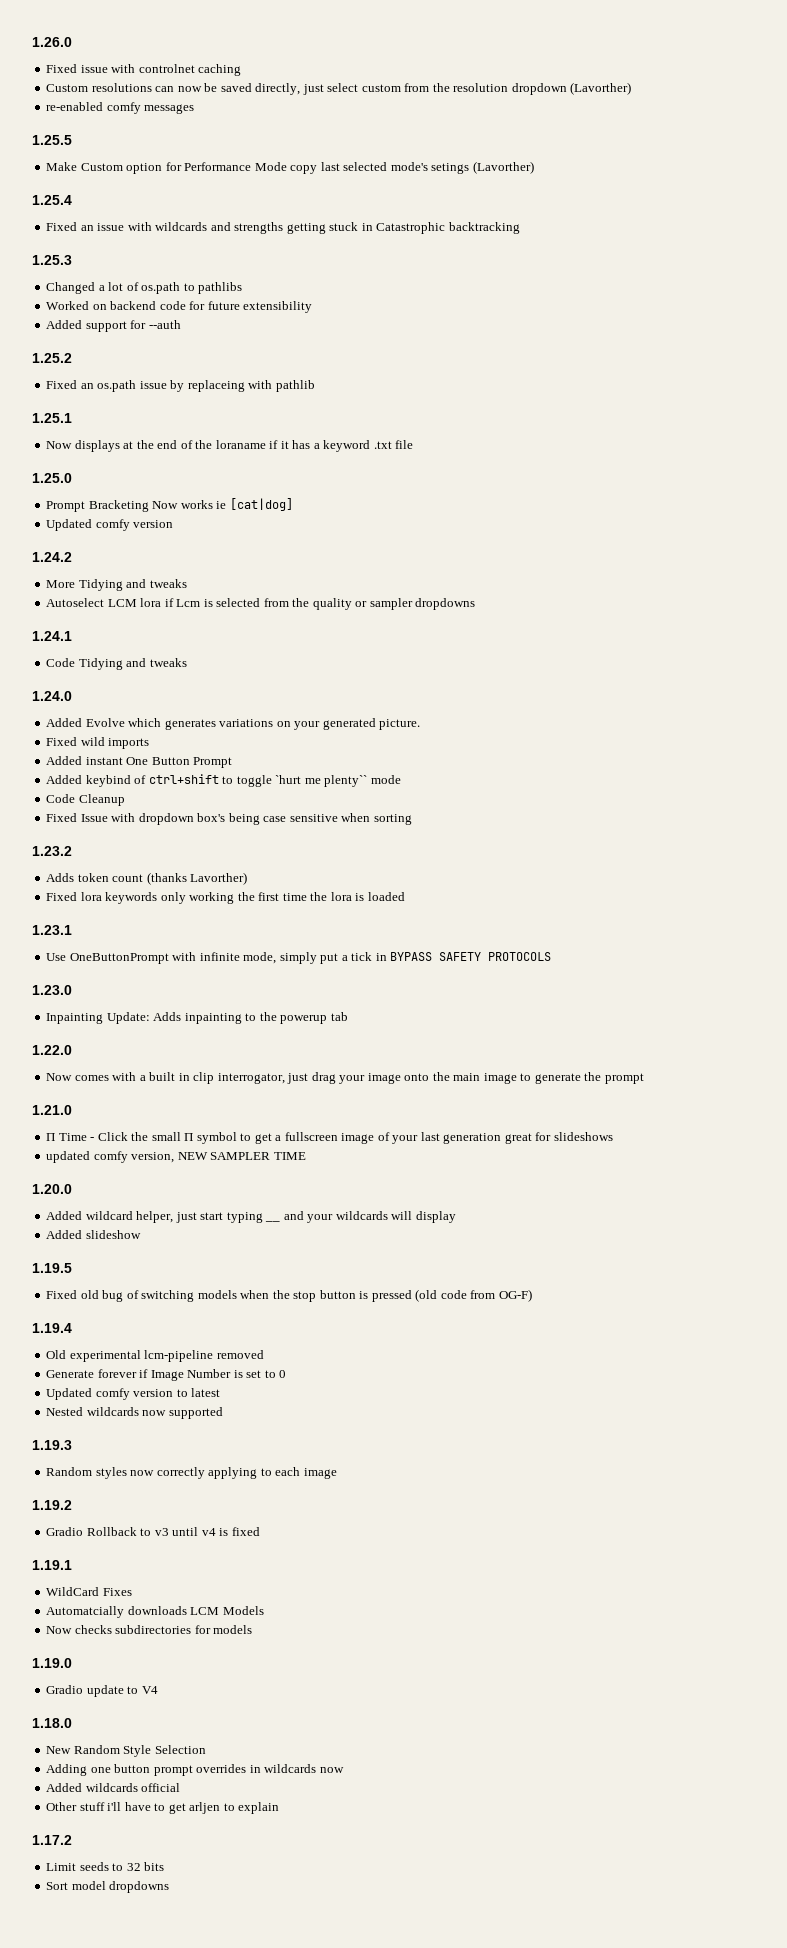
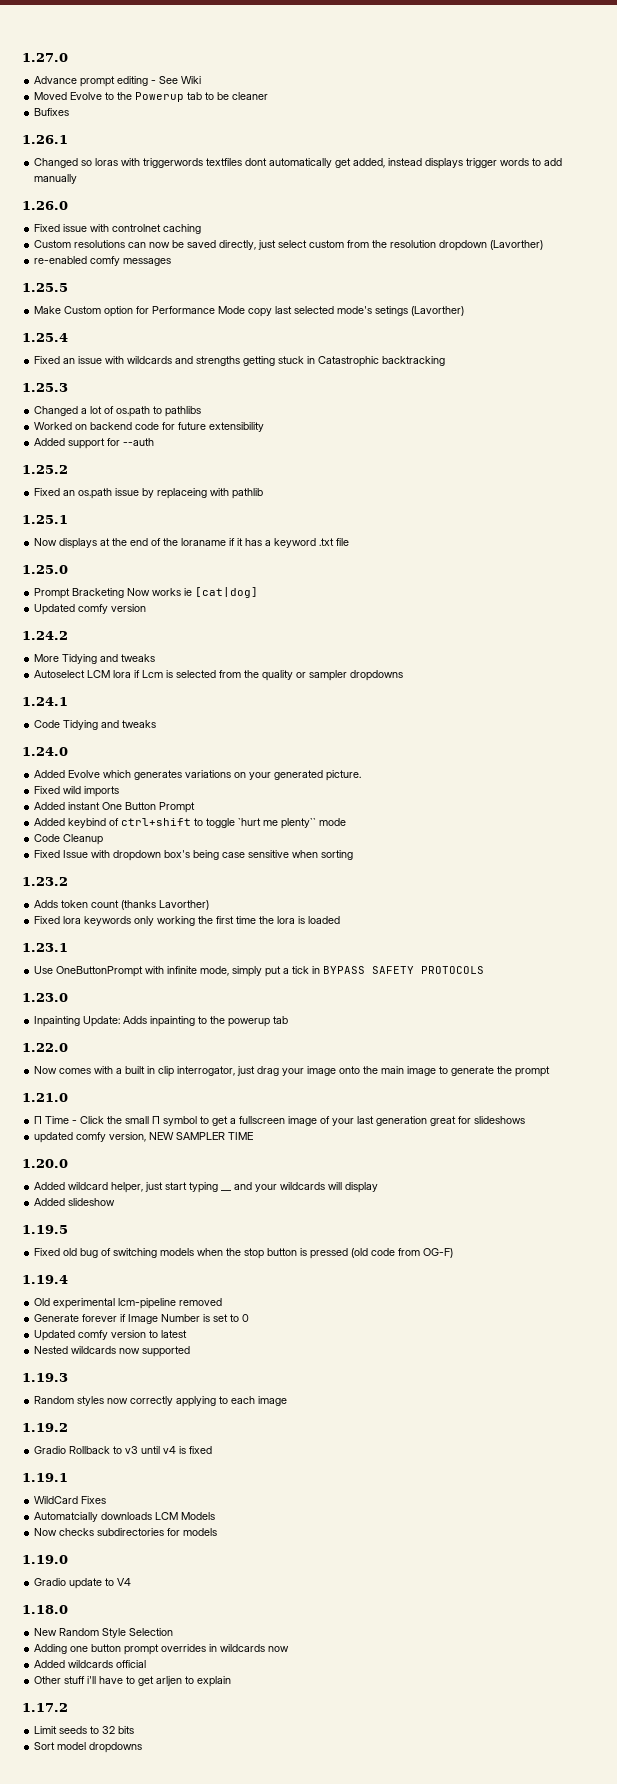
(32, 42) none -> [22,53,68,62] [34,76,202,87] [34,92,269,102] [34,108,70,116] [22,135,68,144] [34,158,563,169] [34,174,78,184] 1.27.0 // Advance prompt editing - See Wiki // Moved Evolve to the Powerup tab to be cleaner // Bufixes // 1.26.1 // Changed so loras with triggerwords textfiles dont automatically get added, instead displays trigger words to add manually //

